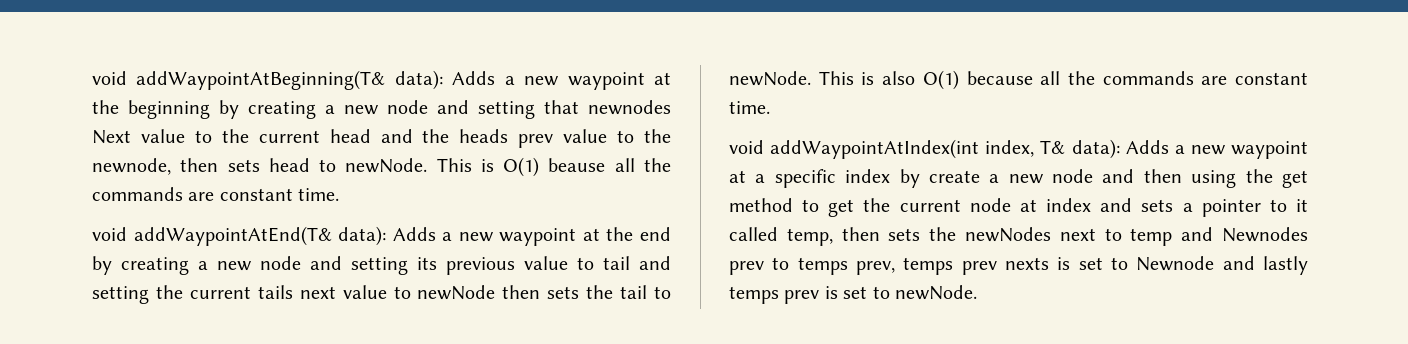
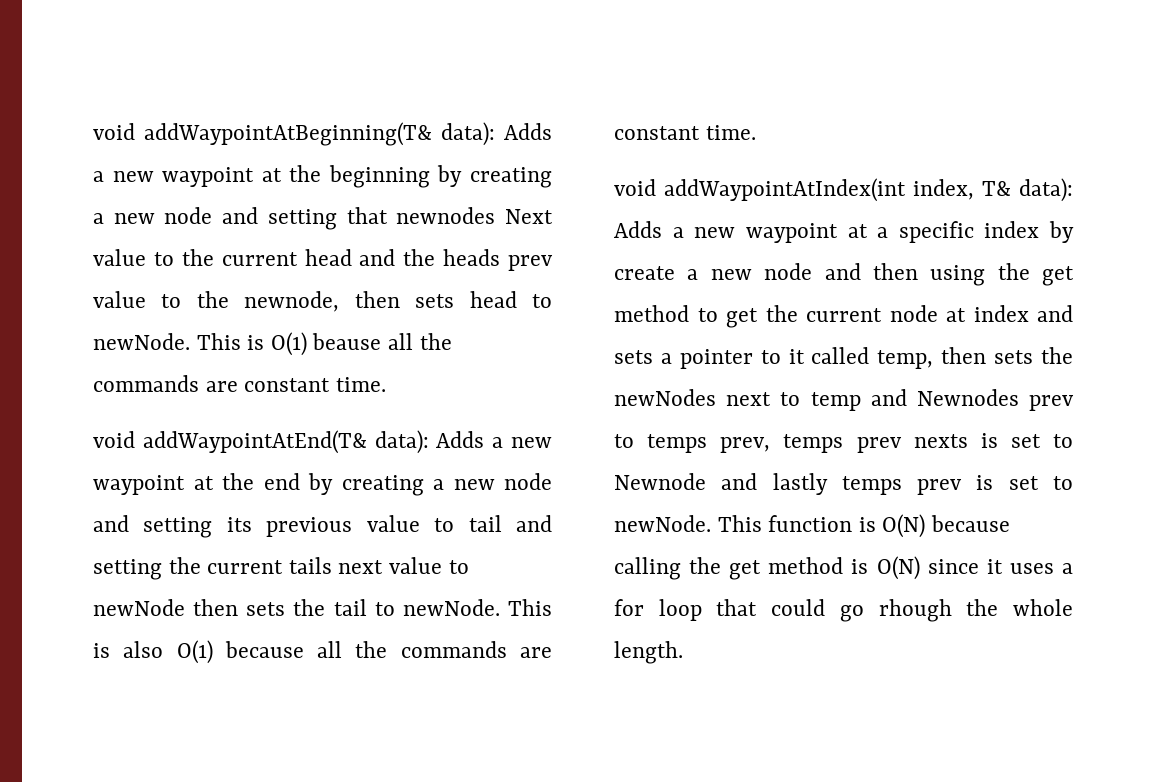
(977, 292) none -> [717,514,1011,538] [614,556,1073,580] [614,599,1073,622] [614,641,683,664] This function is O(N) because calling the get method is O(N) since it uses a for loop that could go rhough the whole length.

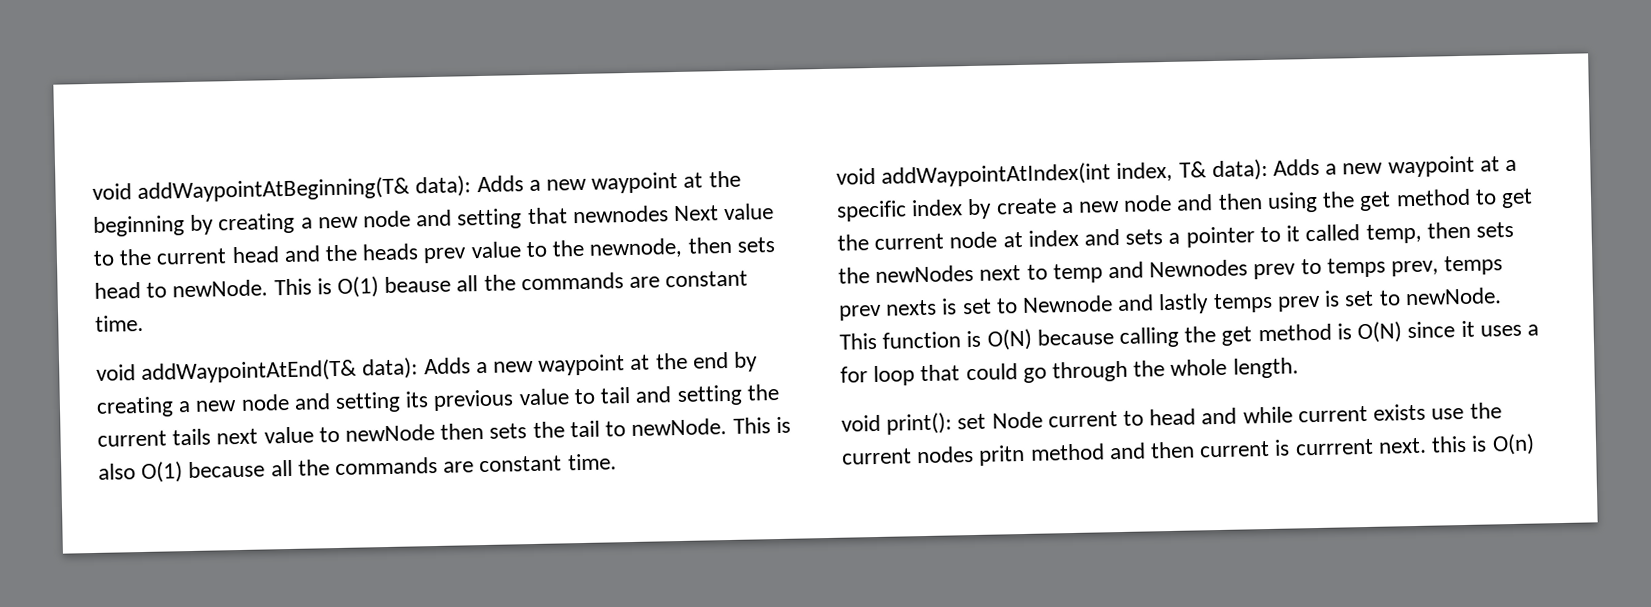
[878,599,952,622] rhough -> [1052,360,1129,383] through
(683, 652) none -> [841,402,1502,435] [841,433,1535,466] // void print(): set Node current to head and while current exists use the current nodes pritn method and then current is currrent next. this is O(n)

